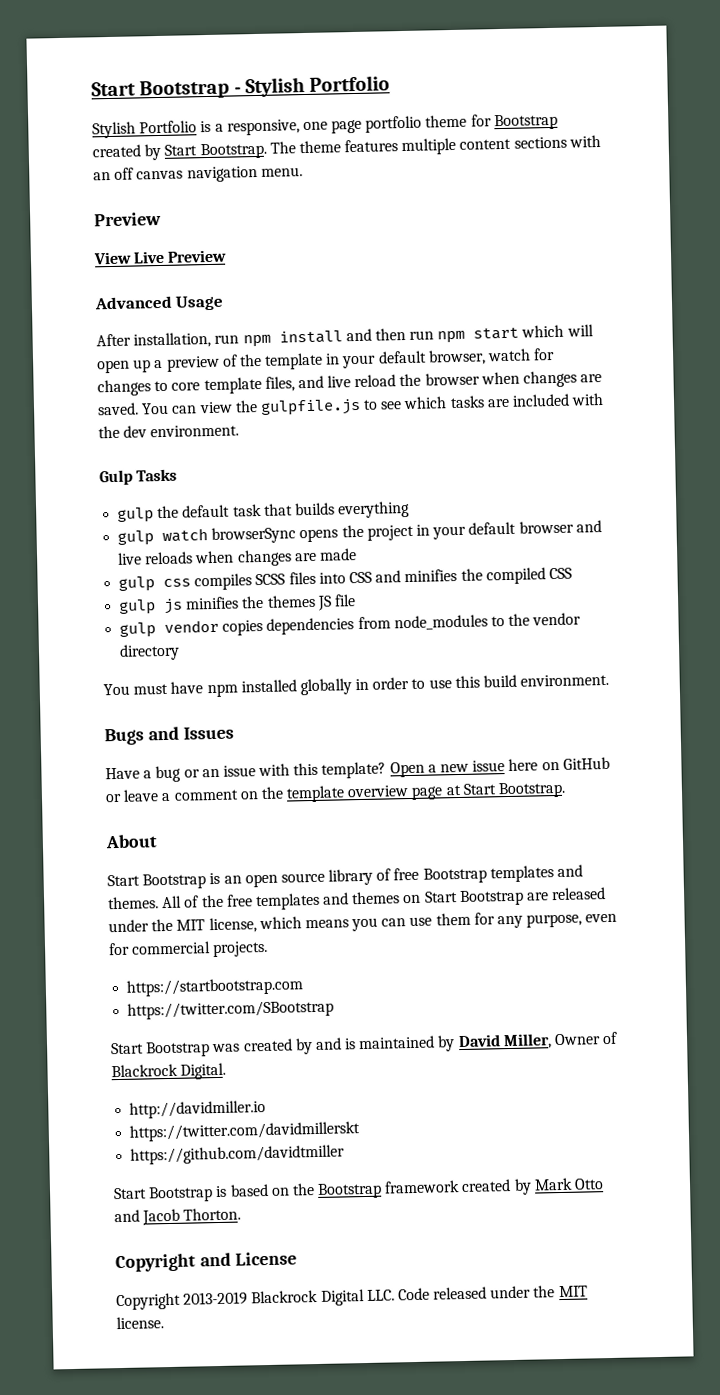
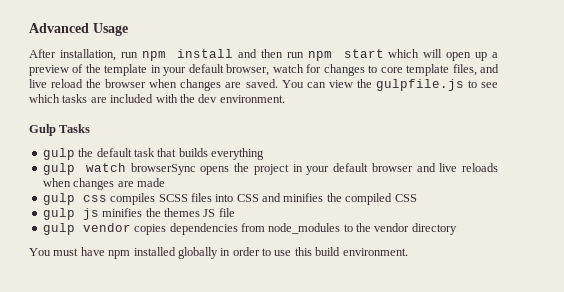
[91,75,391,100] [92,113,558,139] [92,134,601,161] [93,165,303,183] [94,211,162,227] [93,249,228,265] Start Bootstrap - Stylish Portfolio // Stylish Portfolio is a responsive, one page portfolio theme for Bootstrap created by Start Bootstrap. The theme features multiple content sections with an off canvas navigation menu. // Preview // View Live Preview // -> (29, 28) none
[104,726,234,746] [105,756,610,783] [105,781,567,803] [105,834,158,849] [107,864,584,890] [108,887,607,911] [108,912,618,934] [108,940,269,958] [126,977,305,997] [127,999,335,1020] [111,1031,619,1058] [111,1062,227,1080] [129,1099,267,1119] [129,1121,361,1142] [130,1144,346,1165] [113,1177,605,1203] [114,1207,242,1226] [115,1251,297,1273] [116,1285,588,1311] [116,1316,164,1330] // Bugs and Issues // Have a bug or an issue with this template? Open a new issue here on GitHub or leave a comment on the template overview page at Start Bootstrap. // About // Start Bootstrap is an open source library of free Bootstrap templates and themes. All of the free templates and themes on Start Bootstrap are released under the MIT license, which means you can use them for any purpose, even for commercial projects. // https://startbootstrap.com // https://twitter.com/SBootstrap // Start Bootstrap was created by and is maintained by David Miller, Owner of Blackrock Digital. // http://davidmiller.io // https://twitter.com/davidmillerskt // https://github.com/davidtmiller // Start Bootstrap is based on the Bootstrap framework created by Mark Otto and Jacob Thorton. // Copyright and License // Copyright 2013-2019 Blackrock Digital LLC. Code released under the MIT license. -> (408, 252) none

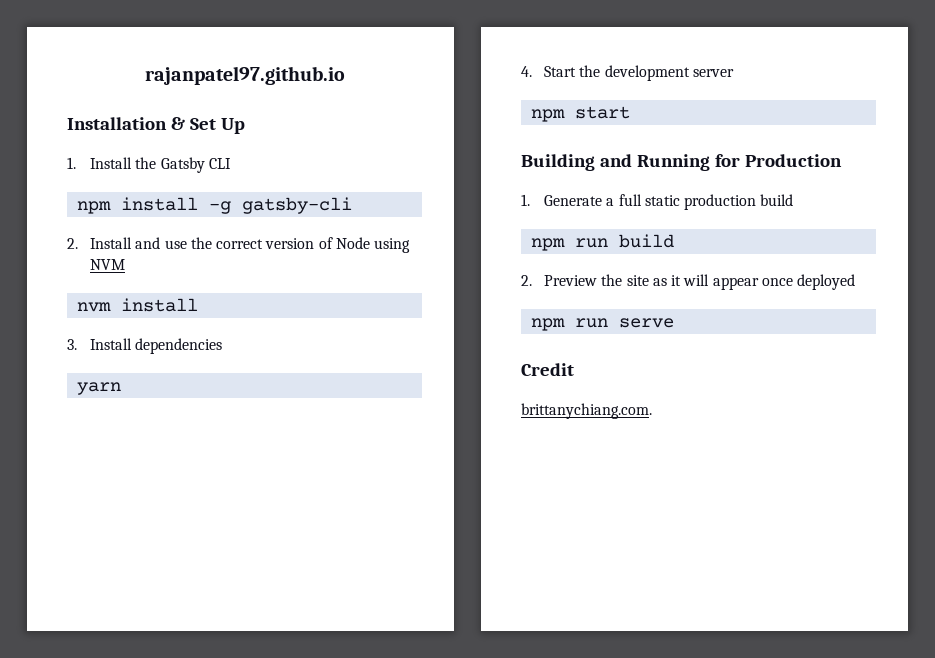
[29,23,128,36] [29,49,498,61] [29,64,499,76] [29,79,498,91] [29,94,285,103] [29,124,91,136] [42,148,264,160] [42,163,498,175] [42,178,165,190] [42,193,417,205] [42,208,235,220] [42,223,457,235] [29,247,408,259] Advanced Usage // After installation, run npm install and then run npm start which will open up a preview of the template in your default browser, watch for changes to core template files, and live reload the browser when changes are saved. You can view the gulpfile.js to see which tasks are included with the dev environment. // Gulp Tasks // gulp the default task that builds everything // gulp watch browserSync opens the project in your default browser and live reloads when changes are made // gulp css compiles SCSS files into CSS and minifies the compiled CSS // gulp js minifies the themes JS file // gulp vendor copies dependencies from node_modules to the vendor directory // You must have npm installed globally in order to use this build environment. -> [144,66,345,85] [67,117,245,134] [67,157,231,173] [76,197,352,214] [67,237,411,253] [89,259,125,270] [76,298,198,312] [67,338,223,354] [76,382,121,395] [521,65,734,81] [530,106,630,122] [521,154,842,171] [521,194,794,210] [530,234,674,251] [521,274,856,290] [530,318,674,331] [521,363,574,376] [521,403,652,419] rajanpatel97.github.io // Installation & Set Up // 1. Install the Gatsby CLI // npm install -g gatsby-cli // 2. Install and use the correct version of Node using NVM // nvm install // 3. Install dependencies // yarn // 4. Start the development server // npm start // Building and Running for Production // 1. Generate a full static production build // npm run build // 2. Preview the site as it will appear once deployed // npm run serve // Credit // brittanychiang.com.

